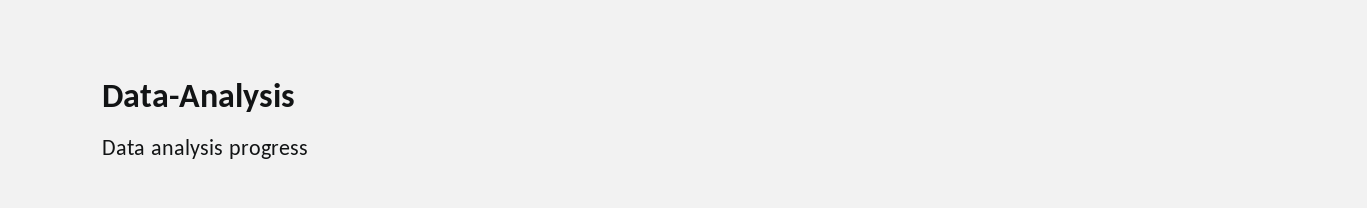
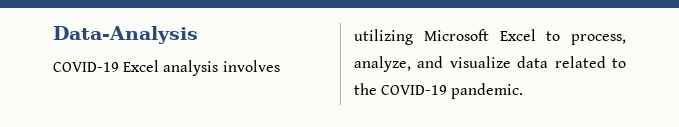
[102,139,308,159] Data analysis progress -> [53,60,280,76] [354,29,626,45] [354,56,626,72] [354,83,524,99] COVID-19 Excel analysis involves utilizing Microsoft Excel to process, analyze, and visualize data related to the COVID-19 pandemic.

